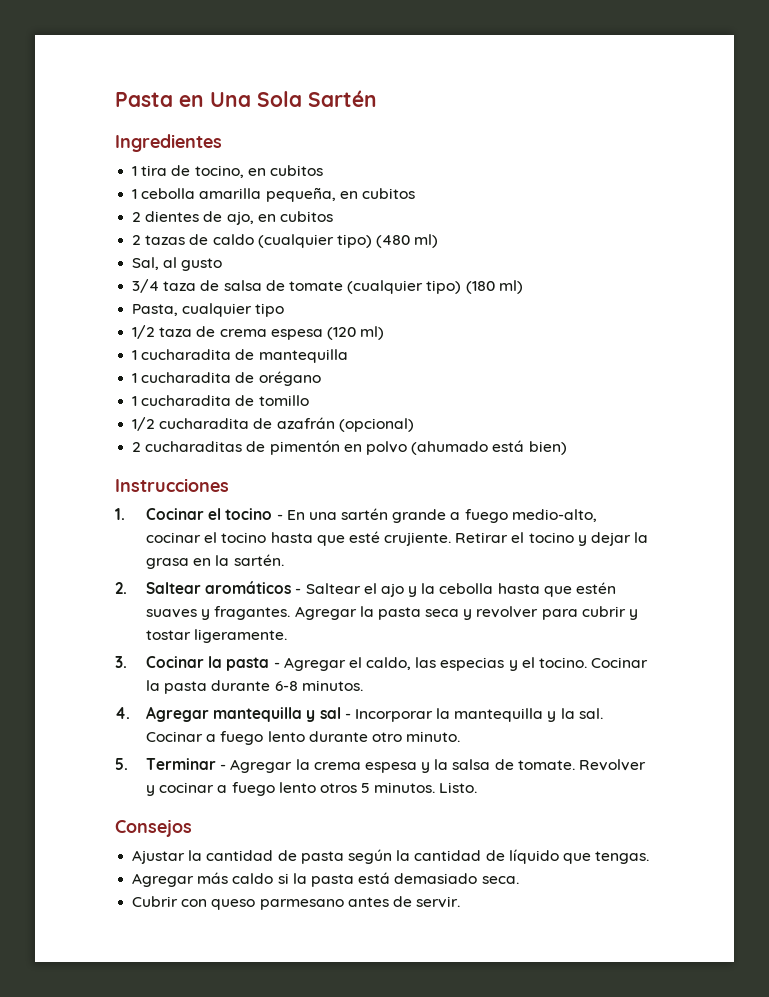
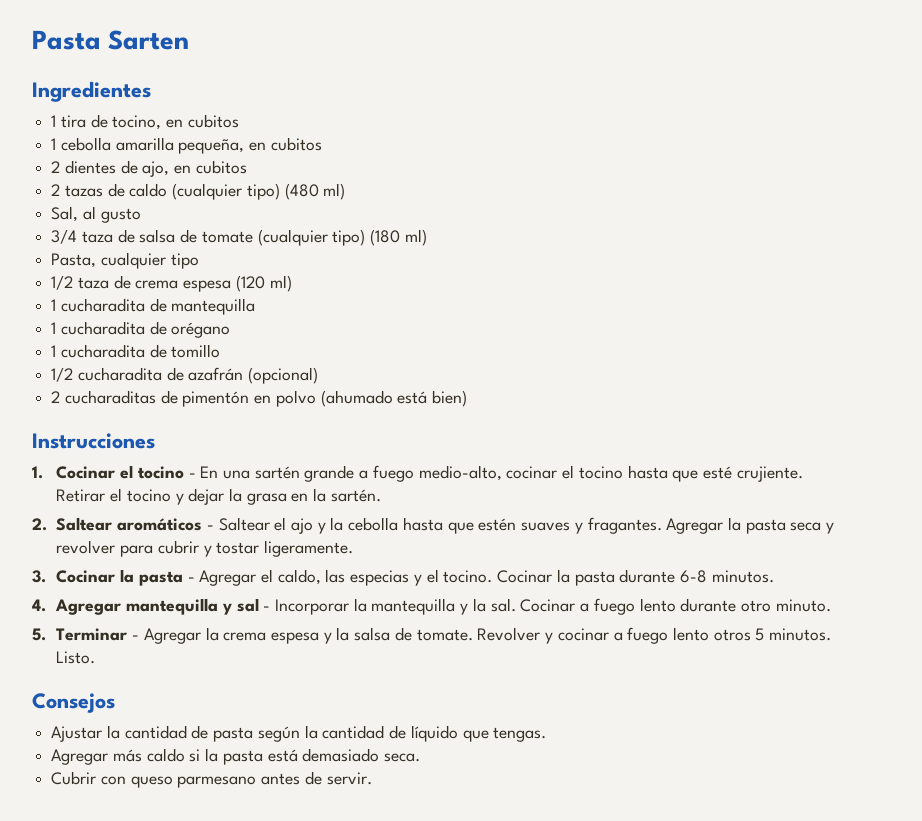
[179,90,377,107] en Una Sola Sartén -> [108,30,190,50] Sarten

